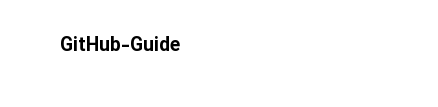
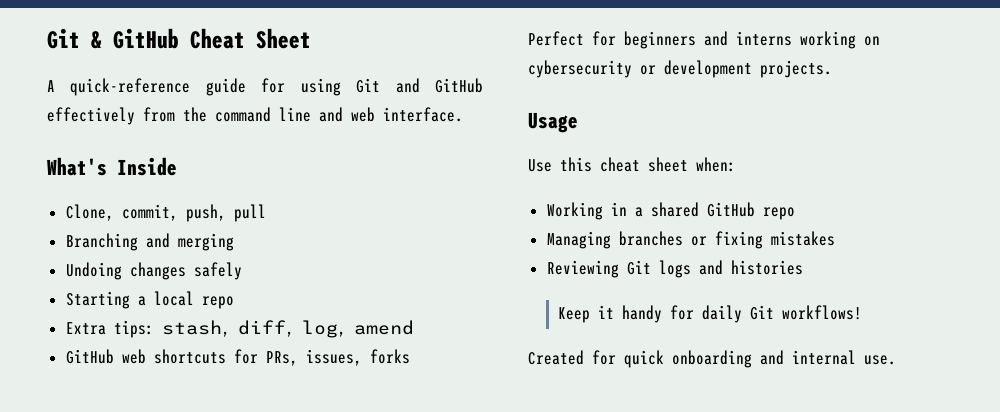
[60,36,180,51] GitHub-Guide -> [47,28,311,49] [47,78,483,96] [47,107,463,125] [47,157,177,176] [65,204,266,222] [65,233,234,251] [65,262,242,280] [65,291,234,309] [65,320,414,338] [65,349,410,366] [528,31,880,49] [528,60,832,78] [528,112,578,133] [528,157,736,172] [546,202,795,220] [546,231,835,249] [546,260,803,278] [558,305,863,323] [528,350,896,368] Git & GitHub Cheat Sheet // A quick-reference guide for using Git and GitHub effectively from the command line and web interface. // What's Inside // Clone, commit, push, pull // Branching and merging // Undoing changes safely // Starting a local repo // Extra tips: stash, diff, log, amend // GitHub web shortcuts for PRs, issues, forks // Perfect for beginners and interns working on cybersecurity or development projects. // Usage // Use this cheat sheet when: // Working in a shared GitHub repo // Managing branches or fixing mistakes // Reviewing Git logs and histories // Keep it handy for daily Git workflows! // Created for quick onboarding and internal use.

